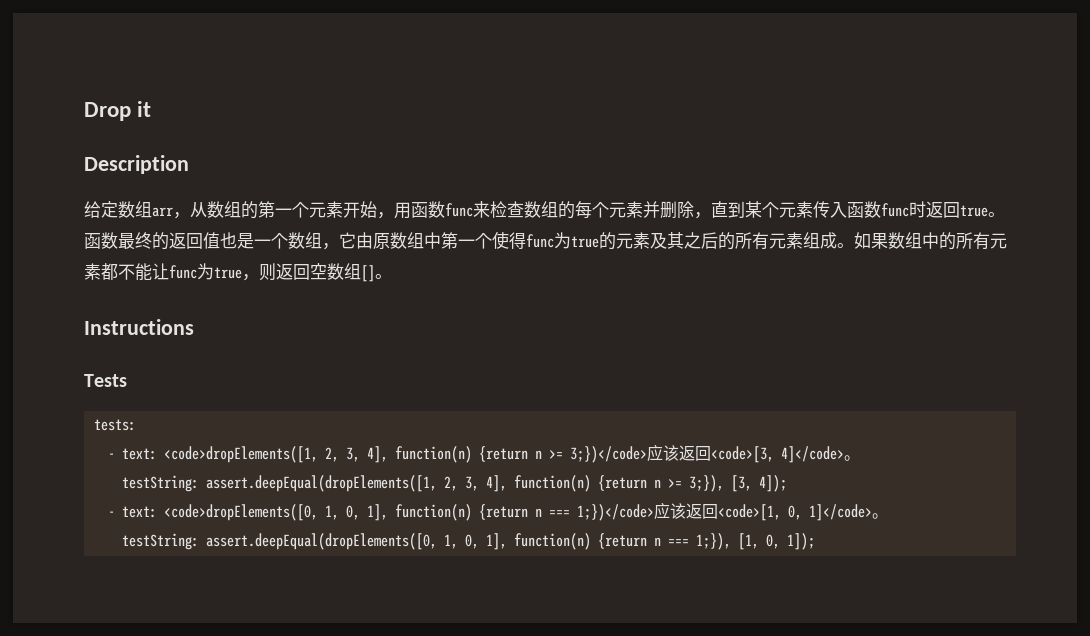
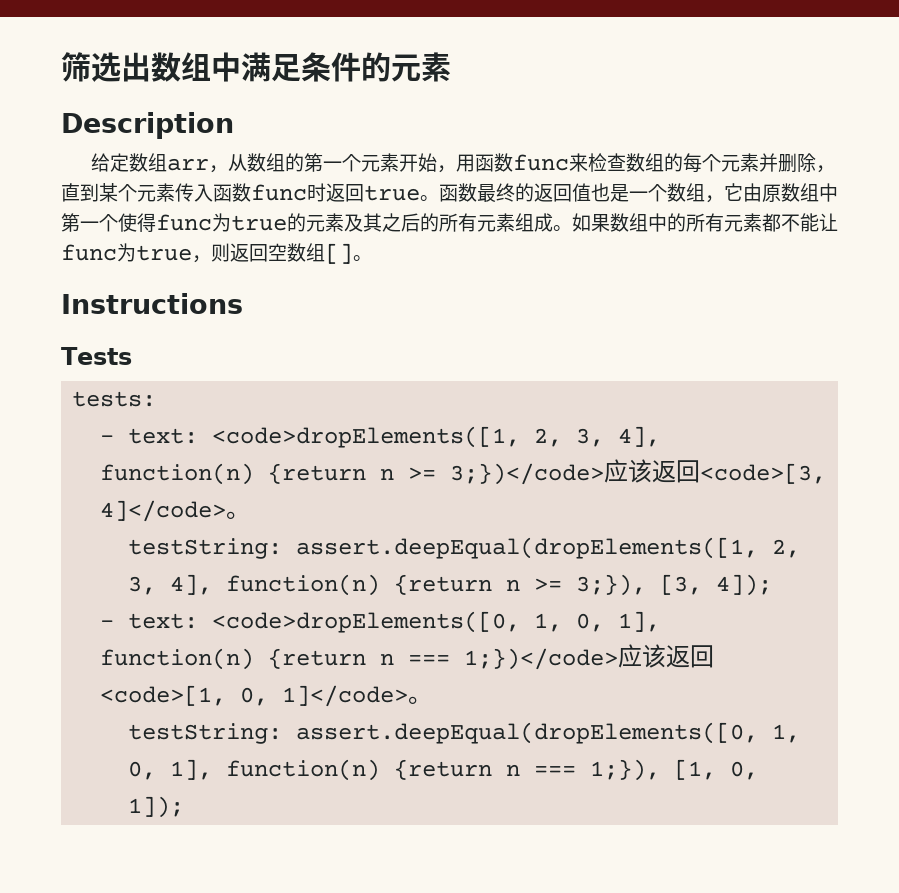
[84,101,152,121] Drop it -> [61,52,451,82] 筛选出数组中满足条件的元素

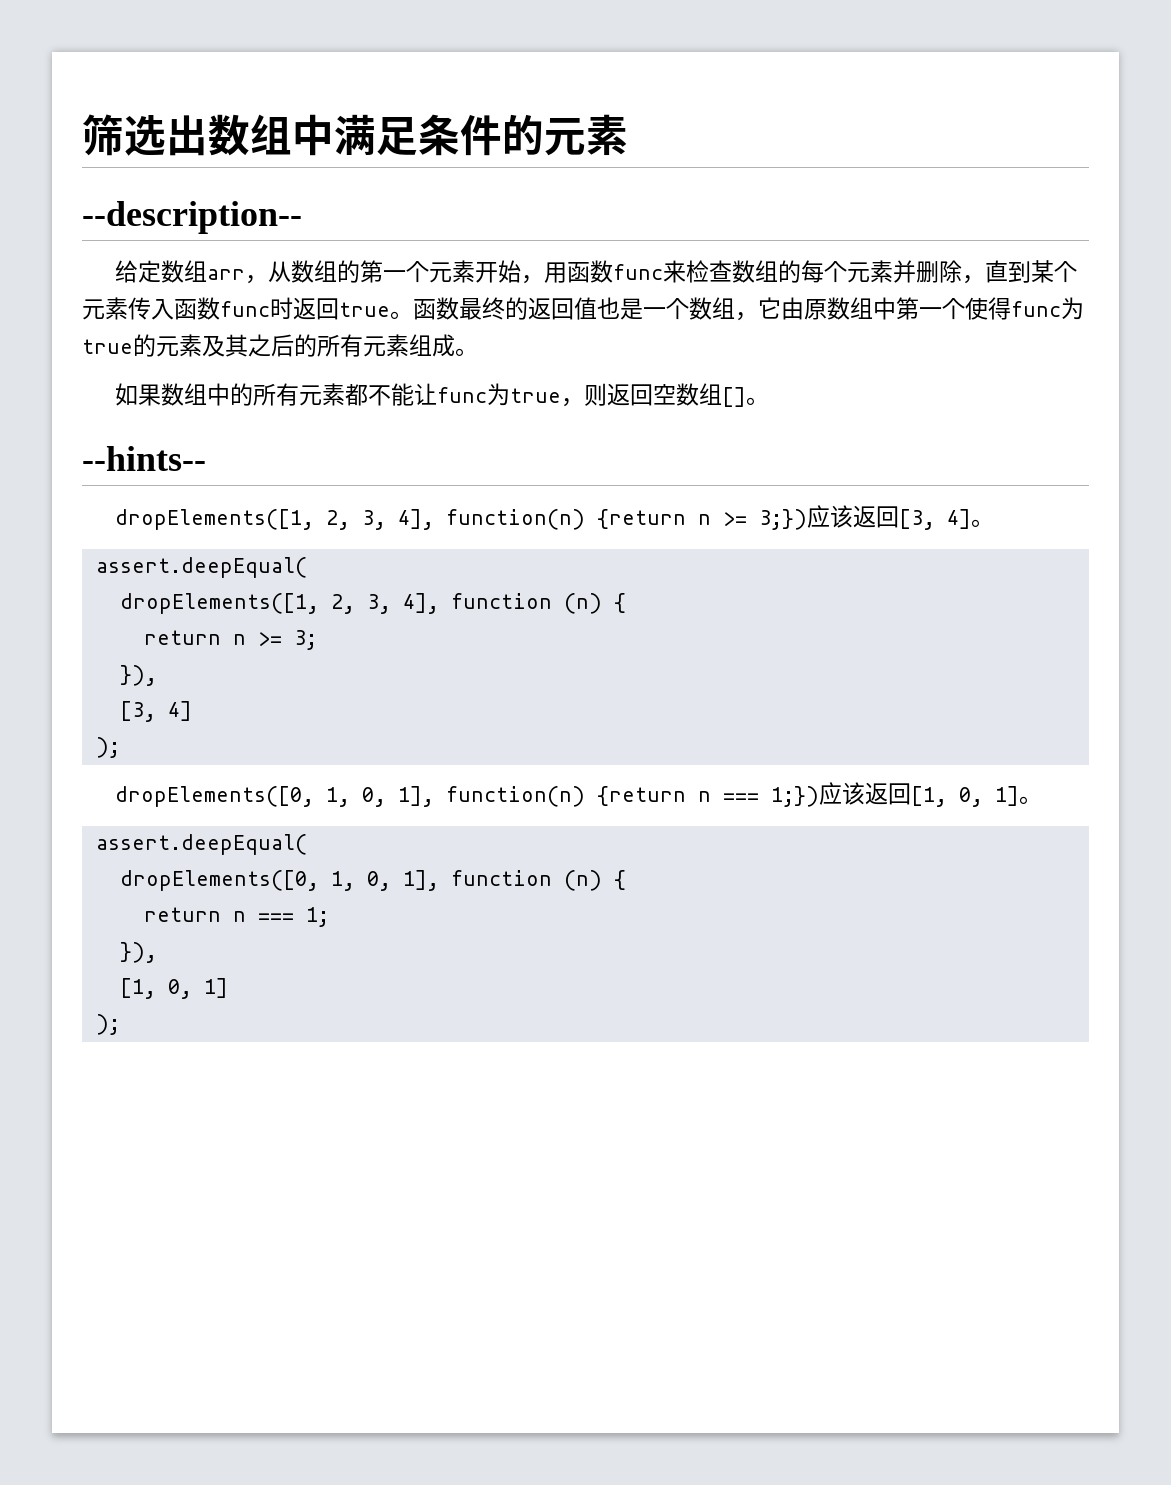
[61,112,234,139] Description -> [82,201,302,234] --description--
(572, 228) none -> (478, 352) //
[61,293,243,314] [61,347,132,365] [72,391,157,407] [100,426,661,448] [100,459,827,485] [100,500,251,522] [128,537,801,559] [128,574,773,596] [100,611,661,633] [100,644,715,670] [100,685,433,707] [128,722,801,744] [128,759,759,781] [128,796,185,818] Instructions // Tests // tests: // - text: <code>dropElements([1, 2, 3, 4], function(n) {return n >= 3;})</code>应该返回<code>[3, 4]</code>。 // testString: assert.deepEqual(dropElements([1, 2, 3, 4], function(n) {return n >= 3;}), [3, 4]); // - text: <code>dropElements([0, 1, 0, 1], function(n) {return n === 1;})</code>应该返回<code>[1, 0, 1]</code>。 // testString: assert.deepEqual(dropElements([0, 1, 0, 1], function(n) {return n === 1;}), [1, 0, 1]); -> [82,446,206,471] [114,505,994,530] [95,557,307,578] [119,593,626,614] [143,630,317,650] [119,665,157,686] [119,701,192,722] [95,737,120,758] [114,782,1042,807] [95,834,307,855] [119,870,626,891] [143,907,329,927] [119,942,157,963] [119,978,228,999] [95,1014,120,1035] --hints-- // dropElements([1, 2, 3, 4], function(n) {return n >= 3;})应该返回[3, 4]。 // assert.deepEqual( // dropElements([1, 2, 3, 4], function (n) { // return n >= 3; // }), // [3, 4] // ); // dropElements([0, 1, 0, 1], function(n) {return n === 1;})应该返回[1, 0, 1]。 // assert.deepEqual( // dropElements([0, 1, 0, 1], function (n) { // return n === 1; // }), // [1, 0, 1] // );

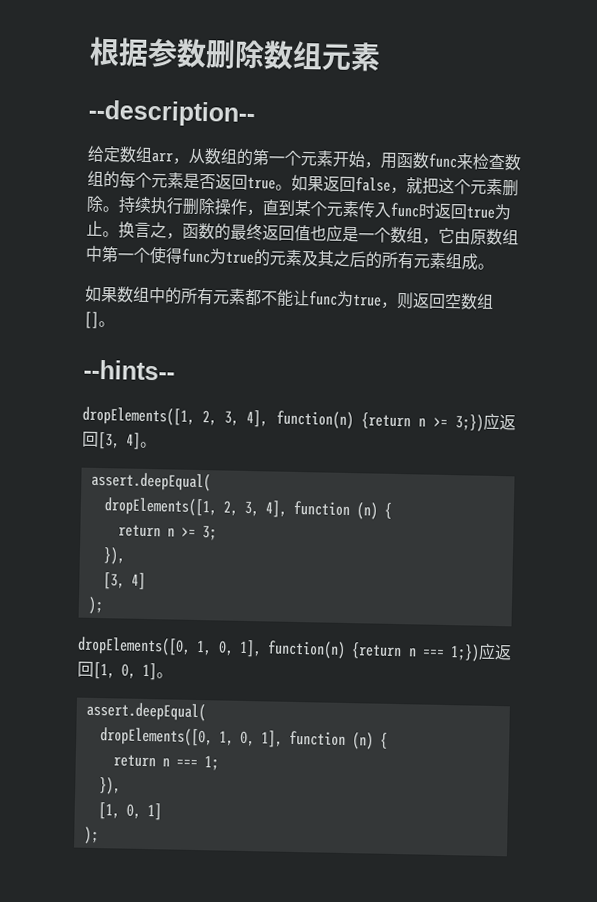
[82,114,544,156] 筛选出数组中满足条件的 -> [89,36,323,70] 根据参数删除数组
[892,260,962,283] 并删除 -> [183,173,519,197] [86,195,248,216] 是否返回true。如果返回false，就把这个元素删除。持续执行删除操作
[174,297,220,320] 函数 -> (391, 210) none
[390,297,528,320] 。函数最终的 -> [494,203,511,221] [86,220,263,241] 为止。换言之，函数的最终
(620, 308) none -> [326,224,343,242] 应
[829,505,853,528] 该 -> (500, 421) none
[841,782,865,805] 该 -> (496, 651) none

